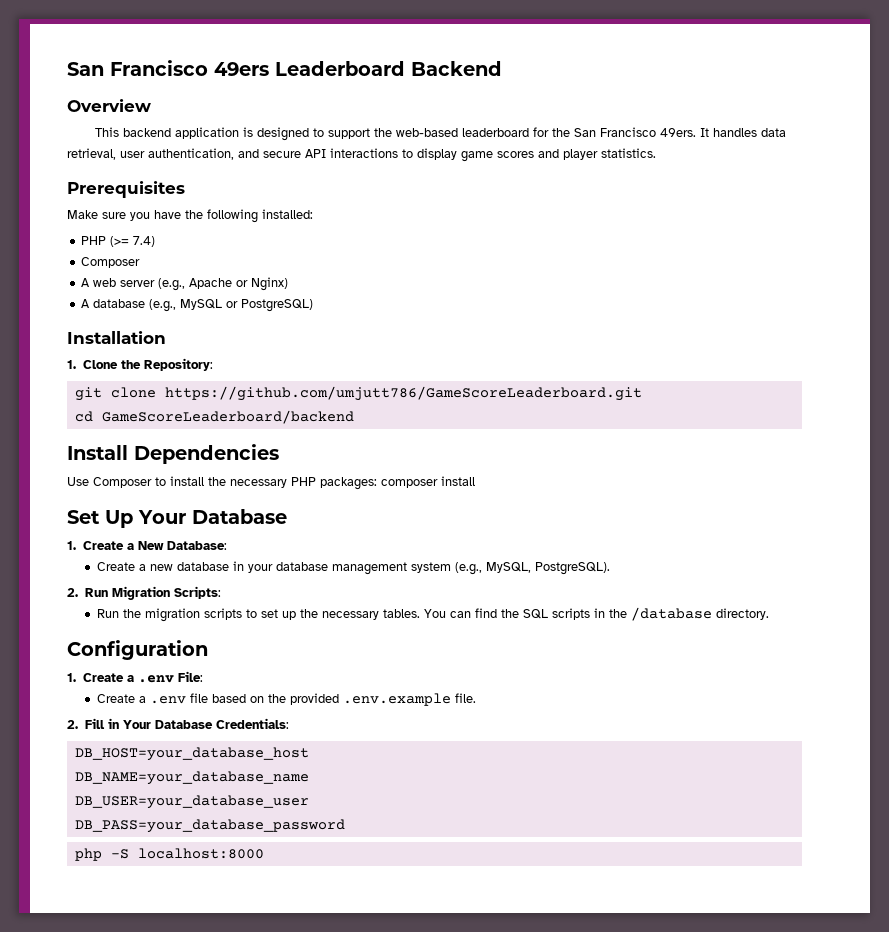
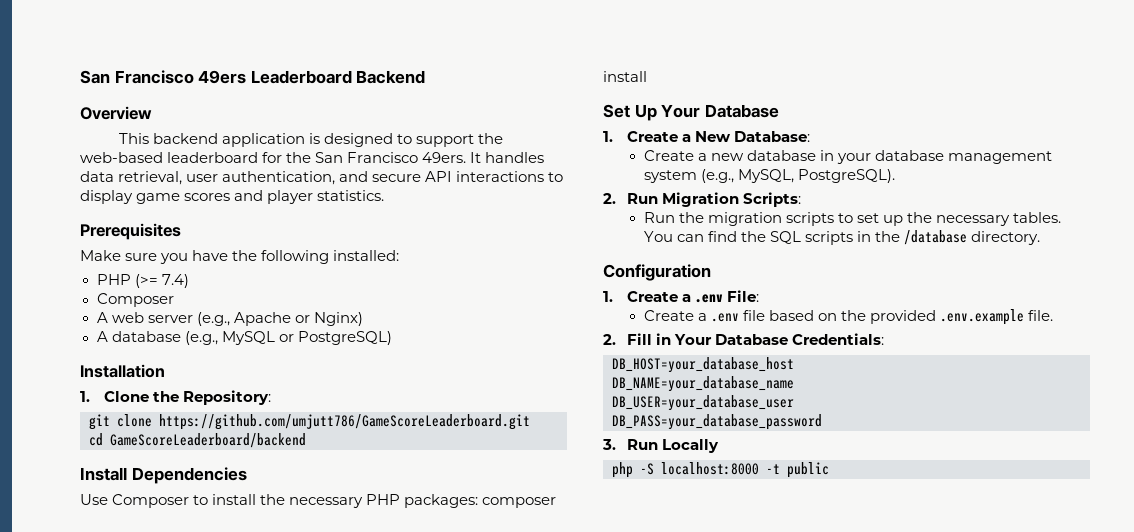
(345, 826) none -> [602,439,720,453] // 3. Run Locally
(264, 853) none -> [766,462,829,478] -t public

